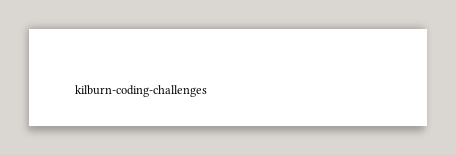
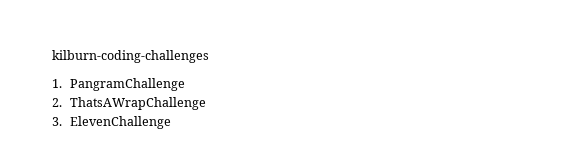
(207, 91) none -> [52,78,185,91] [52,97,206,110] [52,116,171,129] // 1. PangramChallenge // 2. ThatsAWrapChallenge // 3. ElevenChallenge

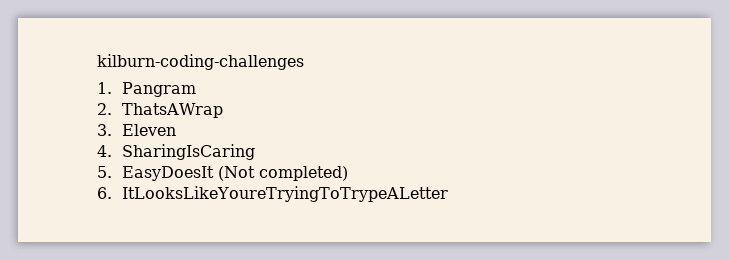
[69,78,185,91] PangramChallenge -> [121,82,196,97] Pangram
[69,97,206,110] ThatsAWrapChallenge -> [121,103,223,118] ThatsAWrap
[69,116,171,129] ElevenChallenge -> [121,124,176,136] [97,144,255,160] [97,166,348,181] [97,186,448,202] Eleven // 4. SharingIsCaring // 5. EasyDoesIt (Not completed) // 6. ItLooksLikeYoureTryingToTrypeALetter

